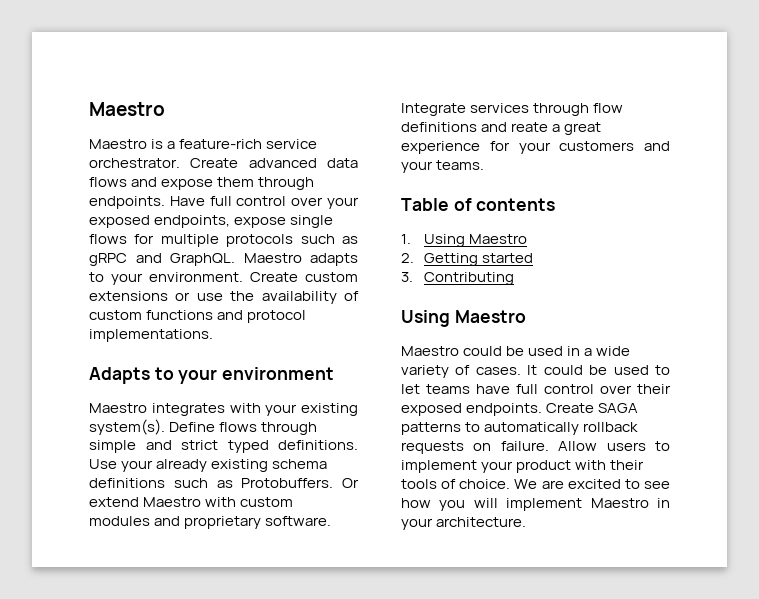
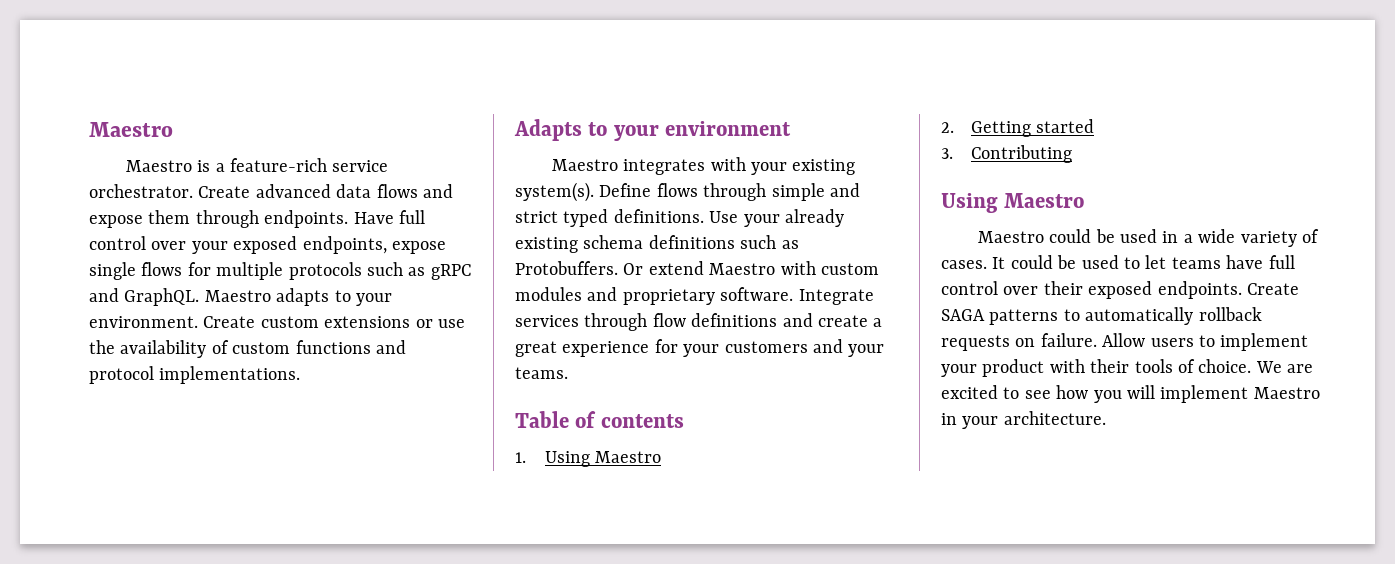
[511,122,549,132] reate -> [818,315,868,327] create

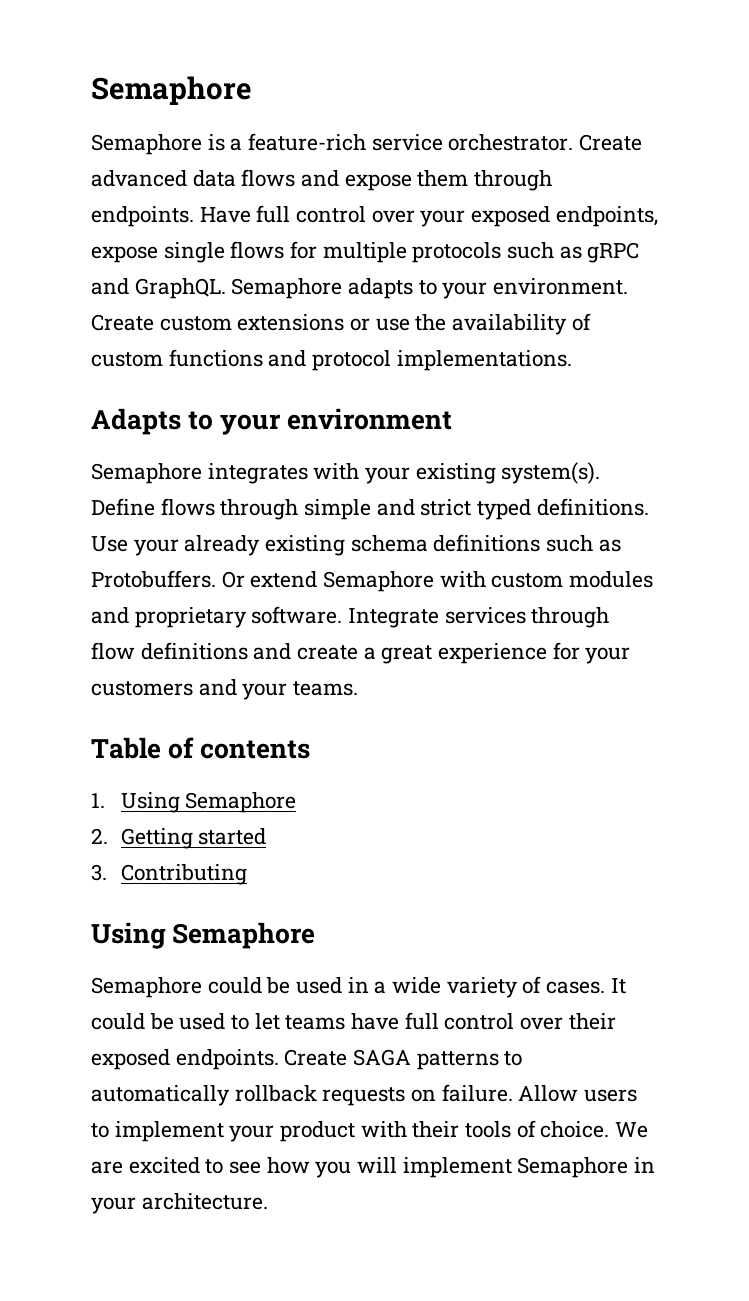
[89,122,173,137] [125,160,192,172] Maestro // Maestro -> [91,76,252,105] [91,134,202,155] Semaphore // Semaphore
[204,290,271,302] Maestro -> [231,278,343,299] Semaphore
[551,159,618,171] Maestro -> [91,463,202,484] Semaphore
[709,263,776,275] Maestro -> [323,571,435,592] Semaphore
[595,451,662,463] Maestro -> [185,792,297,813] Semaphore
[1004,193,1085,208] [977,231,1044,243] Maestro // Maestro -> [172,922,316,949] [91,977,202,998] Semaphore // Semaphore
[1253,387,1320,399] Maestro -> [517,1157,629,1178] Semaphore

